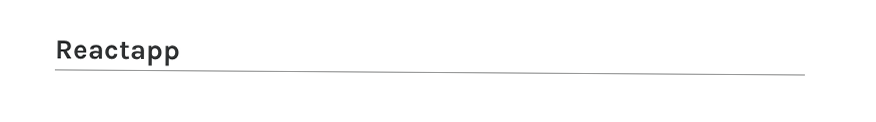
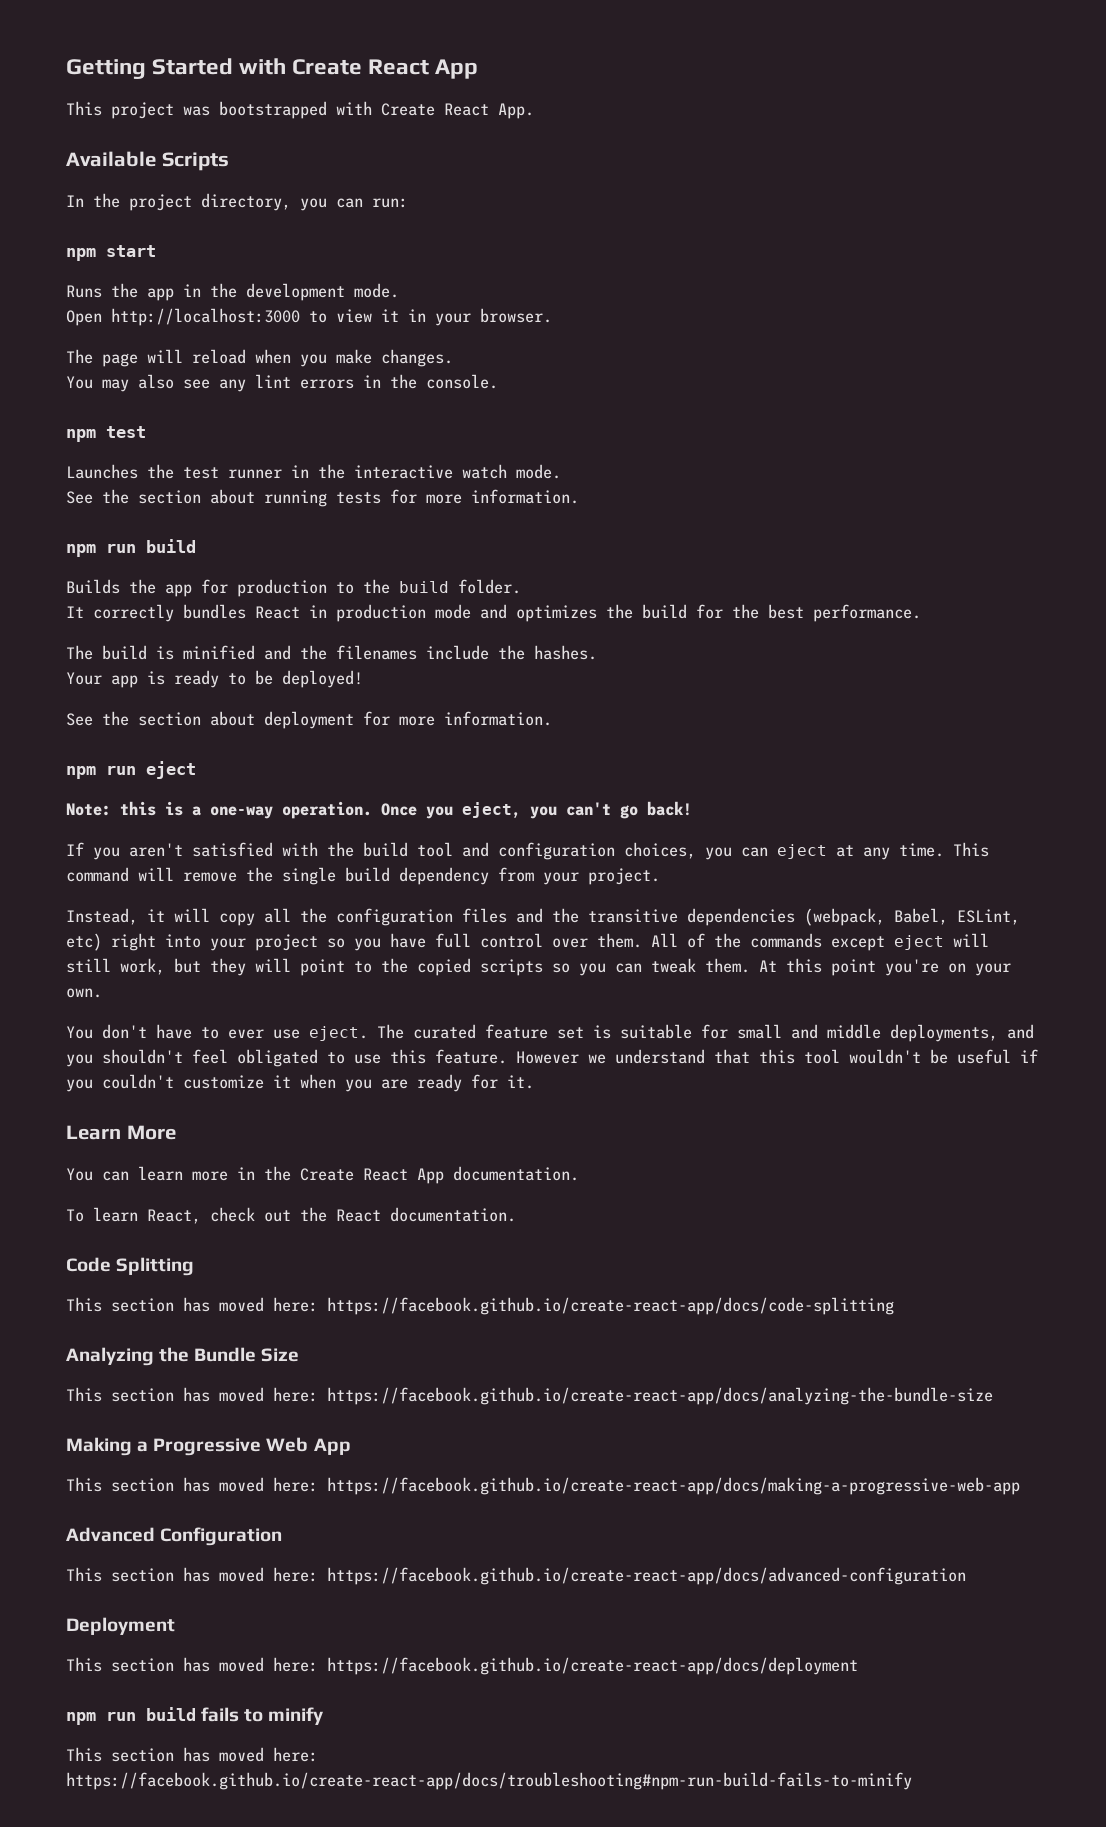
[54,40,181,67] Reactapp -> [66,58,479,79] [66,101,534,119] [66,151,229,171] [66,193,408,211] [66,245,156,261] [66,283,399,301] [66,308,552,326] [66,349,453,367] [66,374,498,392] [66,426,146,442] [66,464,561,479] [66,489,579,507] [66,539,196,557] [66,579,521,597] [66,604,921,622] [66,645,597,660] [66,670,363,688] [66,711,552,729] [66,761,196,779] [66,801,692,819] [66,842,989,860] [66,867,660,885] [66,908,1020,926] [66,933,989,951] [66,958,1011,976] [66,988,102,998] [66,1024,1034,1042] [66,1049,1038,1067] [66,1074,534,1092] [66,1125,176,1140] [66,1166,579,1184] [66,1207,516,1224] [66,1257,195,1276] [66,1297,894,1315] [66,1347,300,1366] [66,1387,993,1405] [66,1437,351,1456] [66,1477,1020,1495] [66,1527,283,1546] [66,1567,966,1585] [66,1617,175,1635] [66,1657,858,1675] [66,1707,324,1725] [66,1747,318,1762] [66,1772,912,1790] Getting Started with Create React App // This project was bootstrapped with Create React App. // Available Scripts // In the project directory, you can run: // npm start // Runs the app in the development mode. // Open http://localhost:3000 to view it in your browser. // The page will reload when you make changes. // You may also see any lint errors in the console. // npm test // Launches the test runner in the interactive watch mode. // See the section about running tests for more information. // npm run build // Builds the app for production to the build folder. // It correctly bundles React in production mode and optimizes the build for the best performance. // The build is minified and the filenames include the hashes. // Your app is ready to be deployed! // See the section about deployment for more information. // npm run eject // Note: this is a one-way operation. Once you eject, you can't go back! // If you aren't satisfied with the build tool and configuration choices, you can eject at any time. This command will remove the single build dependency from your project. // Instead, it will copy all the configuration files and the transitive dependencies (webpack, Babel, ESLint, etc) right into your project so you have full control over them. All of the commands except eject will still work, but they will point to the copied scripts so you can tweak them. At this point you're on your own. // You don't have to ever use eject. The curated feature set is suitable for small and middle deployments, and you shouldn't feel obligated to use this feature. However we understand that this tool wouldn't be useful if you couldn't customize it when you are ready for it. // Learn More // You can learn more in the Create React App documentation. // To learn React, check out the React documentation. // Code Splitting // This section has moved here: https://facebook.github.io/create-react-app/docs/code-splitting // Analyzing the Bundle Size // This section has moved here: https://facebook.github.io/create-react-app/docs/analyzing-the-bundle-size // Making a Progressive Web App // This section has moved here: https://facebook.github.io/create-react-app/docs/making-a-progressive-web-app // Advanced Configuration // This section has moved here: https://facebook.github.io/create-react-app/docs/advanced-configuration // Deployment // This section has moved here: https://facebook.github.io/create-react-app/docs/deployment // npm run build fails to minify // This section has moved here: https://facebook.github.io/create-react-app/docs/troubleshooting#npm-run-build-fails-to-minify

